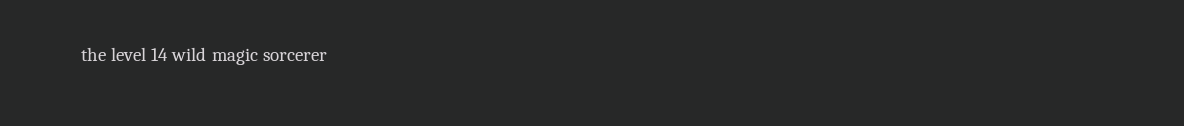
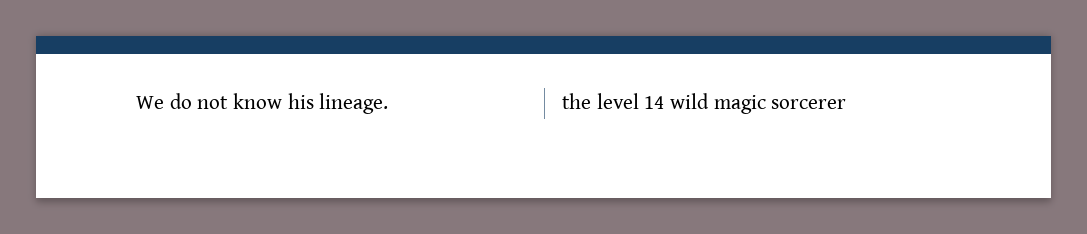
(81, 54) none -> [136,93,389,114] We do not know his lineage. //

